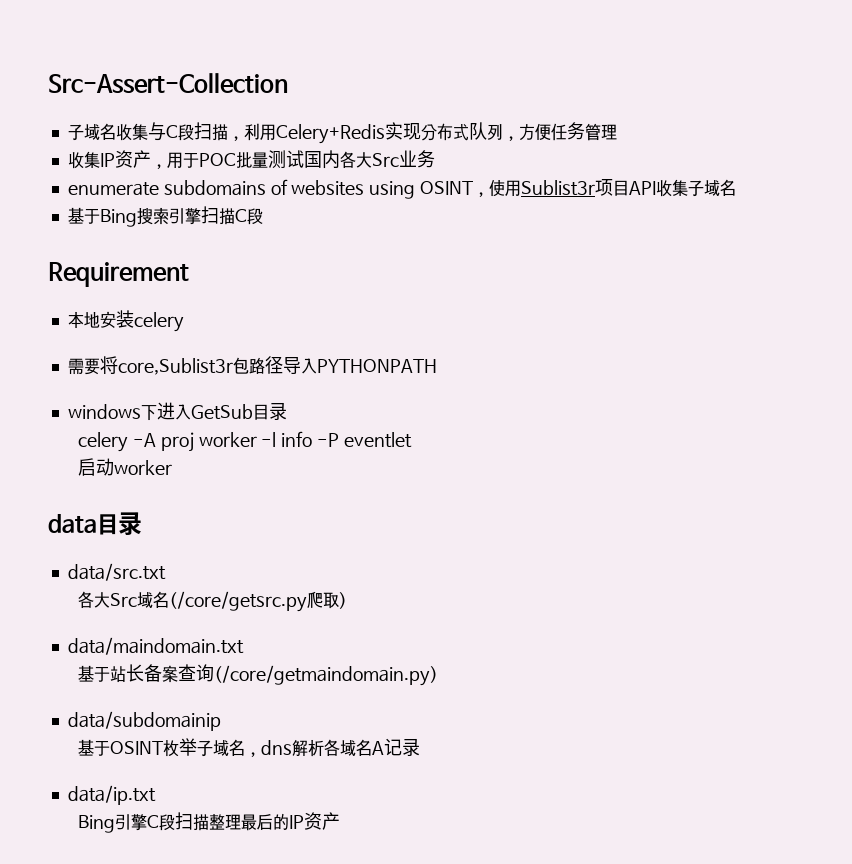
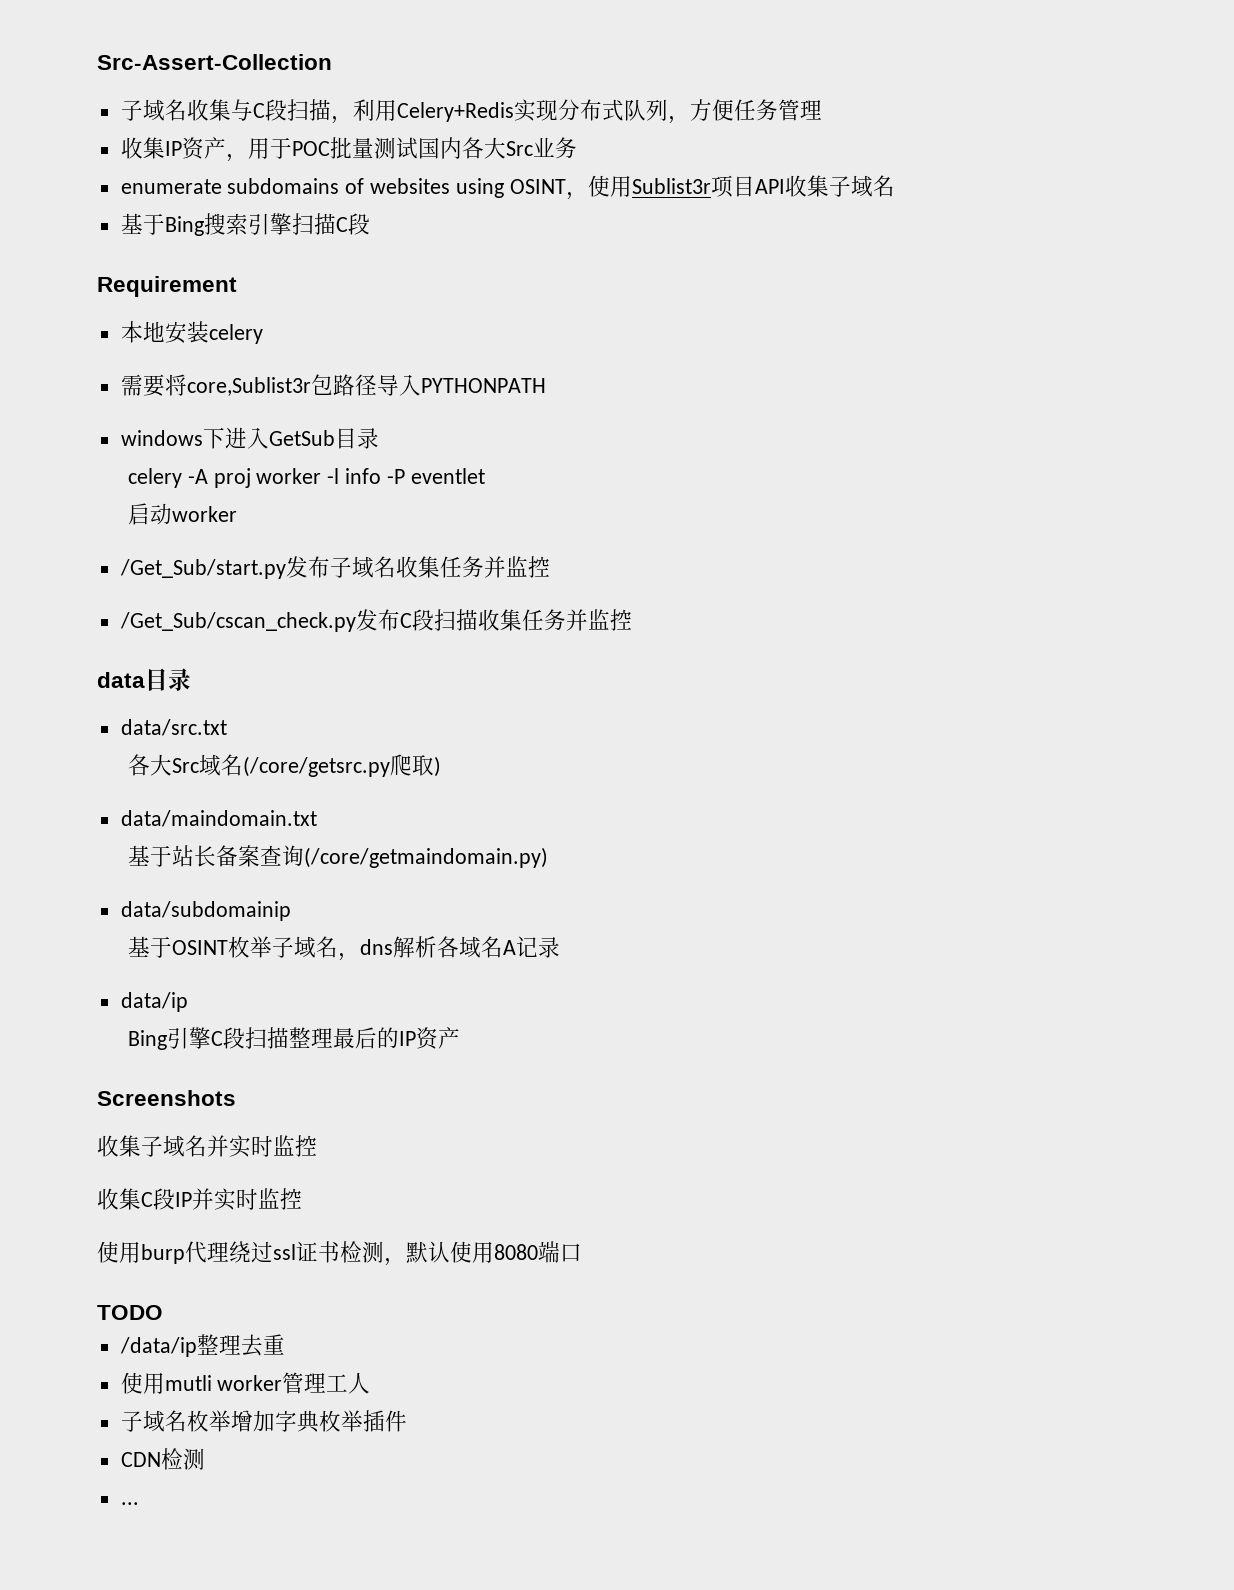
(173, 467) none -> [119,556,550,579] [119,609,632,632] // /Get_Sub/start.py发布子域名收集任务并监控 // /Get_Sub/cscan_check.py发布C段扫描收集任务并监控
[67,785,156,805] data/ip.txt -> [120,992,188,1012] data/ip
(341, 821) none -> [97,1090,236,1106] [97,1135,317,1158] [97,1188,302,1211] [97,1241,582,1266] [97,1305,163,1320] [119,1334,285,1357] [120,1372,371,1394] [120,1410,407,1433] [120,1448,205,1470] [120,1502,139,1505] // Screenshots // 收集子域名并实时监控 // 收集C段IP并实时监控 // 使用burp代理绕过ssl证书检测，默认使用8080端口 // TODO // /data/ip整理去重 // 使用mutli worker管理工人 // 子域名枚举增加字典枚举插件 // CDN检测 // ...

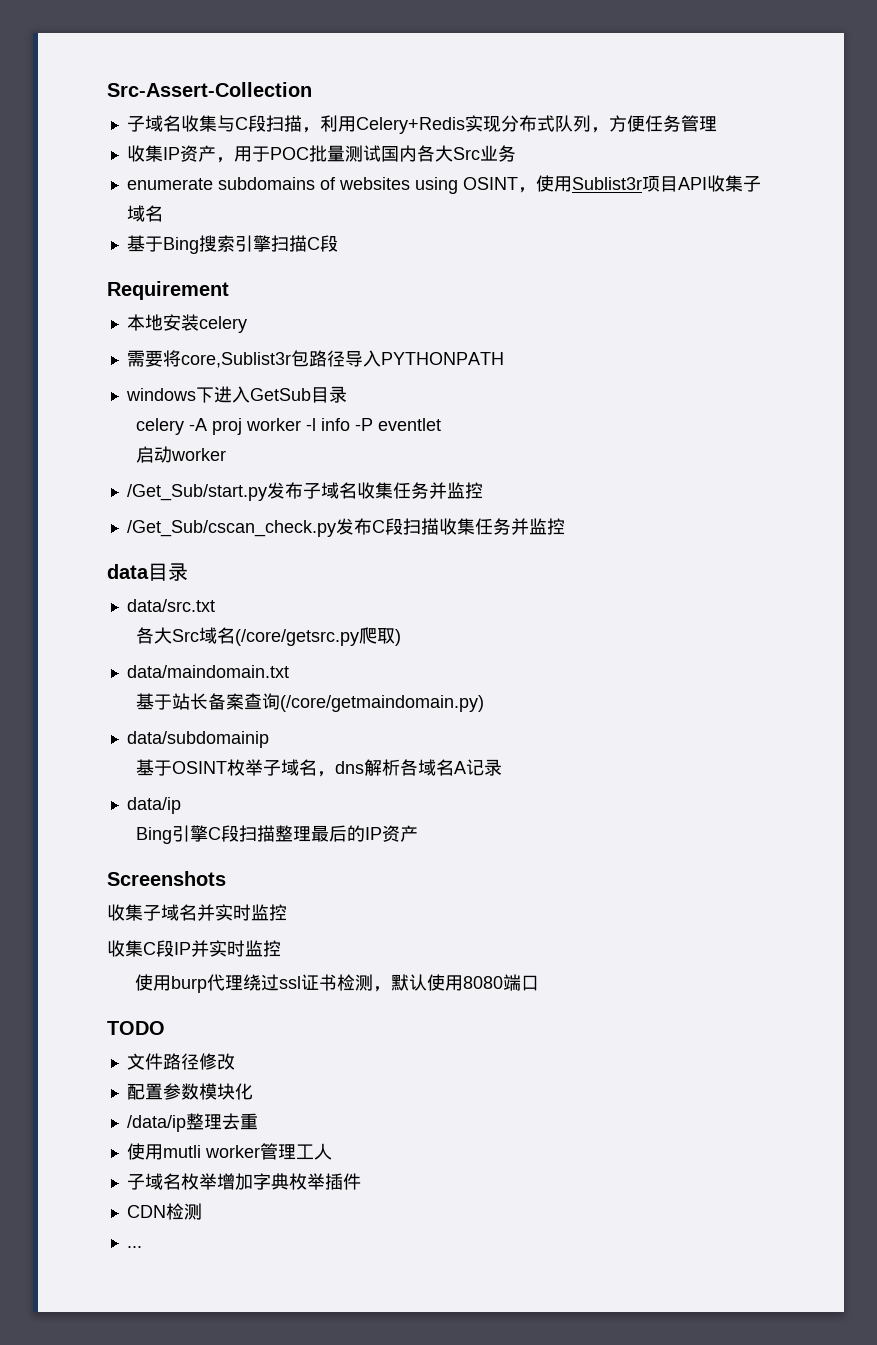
(163, 1312) none -> [126,1053,235,1070] [126,1083,253,1100] // 文件路径修改 // 配置参数模块化

